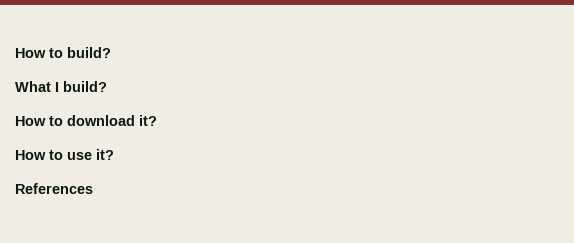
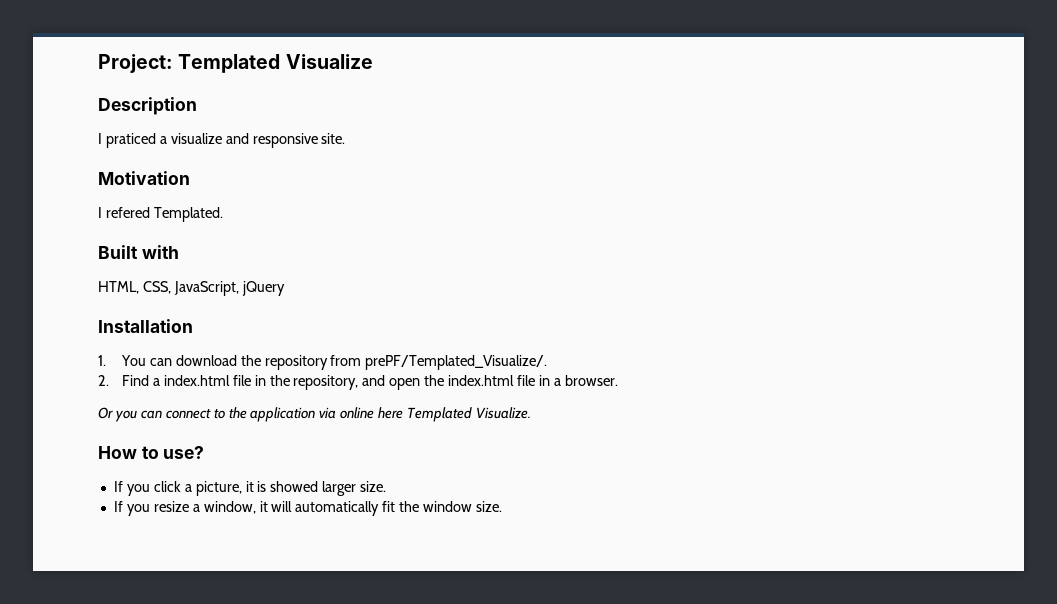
[15,47,111,58] [15,81,107,92] [15,115,157,126] [15,149,114,160] [15,183,93,194] How to build? // What I build? // How to download it? // How to use it? // References -> [98,54,373,73] [98,97,197,115] [98,133,346,148] [98,171,190,185] [98,207,223,222] [98,245,179,259] [98,281,285,296] [98,319,193,333] [98,355,548,370] [98,375,618,390] [98,407,532,422] [98,446,205,459] [113,481,387,496] [113,501,503,516] Project: Templated Visualize // Description // I praticed a visualize and responsive site. // Motivation // I refered Templated. // Built with // HTML, CSS, JavaScript, jQuery // Installation // 1. You can download the repository from prePF/Templated_Visualize/. // 2. Find a index.html file in the repository, and open the index.html file in a browser. // Or you can connect to the application via online here Templated Visualize. // How to use? // If you click a picture, it is showed larger size. // If you resize a window, it will automatically fit the window size.

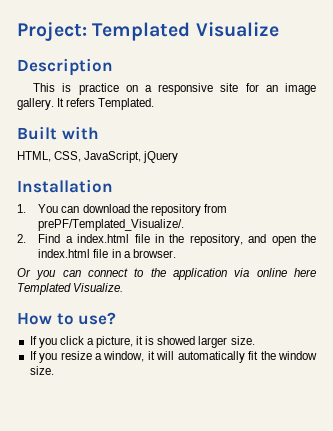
[98,133,346,148] [98,171,190,185] [98,207,150,218] I praticed a visualize and responsive site. // Motivation // I refered -> [33,83,316,95] [17,98,96,110] This is practice on a responsive site for an image gallery. It refers

